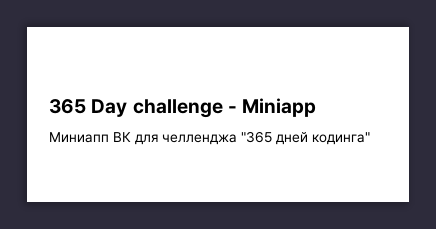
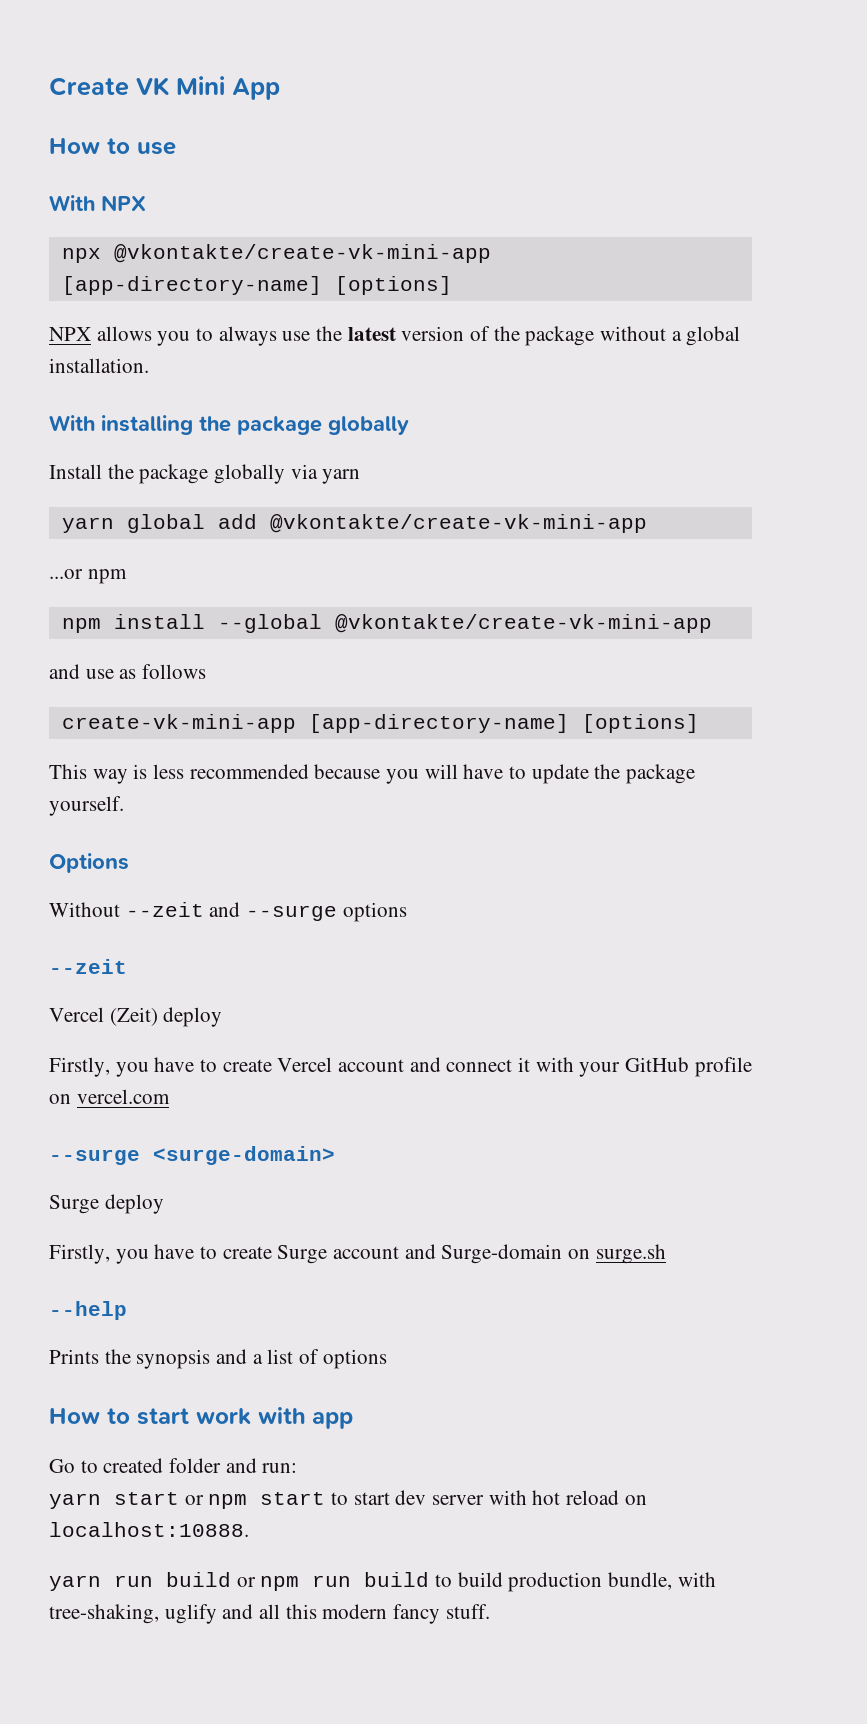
[49,98,317,118] [49,131,370,145] 365 Day challenge - Miniapp // Миниапп ВК для челленджа "365 дней кодинга" -> [49,76,280,100] [49,138,176,155] [49,195,146,211] [61,244,491,263] [61,276,452,295] [49,326,741,346] [49,358,149,373] [49,415,409,435] [49,464,361,484] [61,514,647,533] [49,569,127,584] [61,614,712,633] [49,664,207,679] [61,714,699,733] [49,764,696,784] [49,796,124,816] [49,853,129,873] [49,902,407,922] [49,959,127,974] [49,1007,223,1027] [49,1057,752,1077] [49,1089,170,1104] [49,1146,335,1165] [49,1194,164,1214] [49,1244,666,1264] [49,1301,127,1320] [49,1349,387,1369] [49,1407,353,1429] [49,1458,298,1473] [49,1490,647,1509] [49,1522,249,1537] [49,1572,716,1592] [49,1604,490,1624] Create VK Mini App // How to use // With NPX // npx @vkontakte/create-vk-mini-app [app-directory-name] [options] // NPX allows you to always use the latest version of the package without a global installation. // With installing the package globally // Install the package globally via yarn // yarn global add @vkontakte/create-vk-mini-app // ...or npm // npm install --global @vkontakte/create-vk-mini-app // and use as follows // create-vk-mini-app [app-directory-name] [options] // This way is less recommended because you will have to update the package yourself. // Options // Without --zeit and --surge options // --zeit // Vercel (Zeit) deploy // Firstly, you have to create Vercel account and connect it with your GitHub profile on vercel.com // --surge <surge-domain> // Surge deploy // Firstly, you have to create Surge account and Surge-domain on surge.sh // --help // Prints the synopsis and a list of options // How to start work with app // Go to created folder and run: // yarn start or npm start to start dev server with hot reload on localhost:10888. // yarn run build or npm run build to build production bundle, with tree-shaking, uglify and all this modern fancy stuff.

